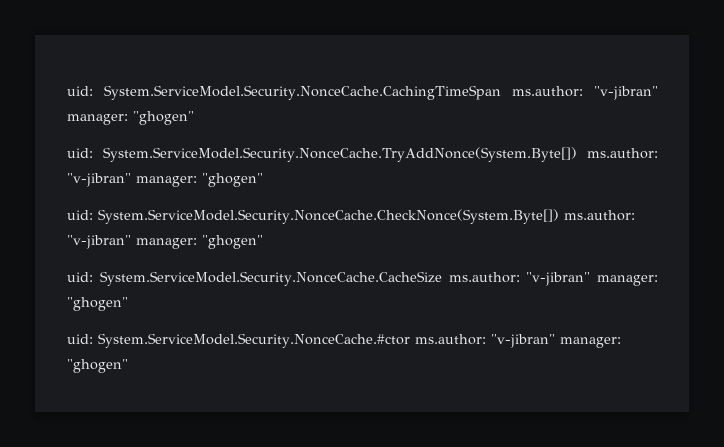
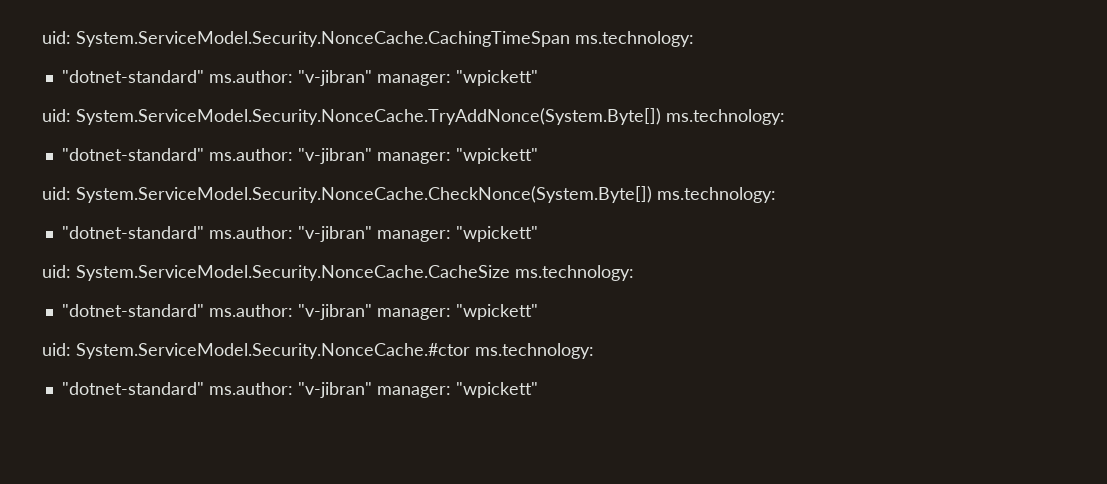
[511,86,658,100] [67,111,194,125] ms.author: "v-jibran" manager: "ghogen" -> [575,31,694,47] [61,70,538,86] ms.technology: // "dotnet-standard" ms.author: "v-jibran" manager: "wpickett"
[587,148,658,159] [67,173,263,187] ms.author: "v-jibran" manager: "ghogen" -> [666,109,785,125] [61,148,538,164] ms.technology: // "dotnet-standard" ms.author: "v-jibran" manager: "wpickett"
[563,210,635,221] [67,235,263,249] ms.author: "v-jibran" manager: "ghogen" -> [657,187,776,203] [61,226,538,242] ms.technology: // "dotnet-standard" ms.author: "v-jibran" manager: "wpickett"
[448,272,658,286] [67,297,128,311] ms.author: "v-jibran" manager: "ghogen" -> [515,265,634,281] [61,304,538,320] ms.technology: // "dotnet-standard" ms.author: "v-jibran" manager: "wpickett"
[414,334,621,348] [67,359,128,373] ms.author: "v-jibran" manager: "ghogen" -> [475,343,594,359] [61,382,538,398] ms.technology: // "dotnet-standard" ms.author: "v-jibran" manager: "wpickett"

